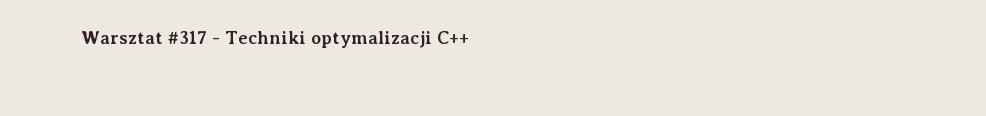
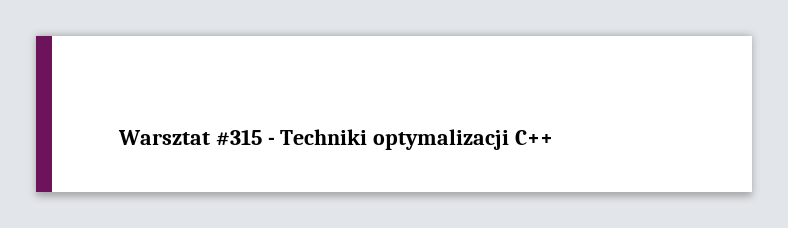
[168,31,207,44] #317 -> [215,129,262,146] #315

